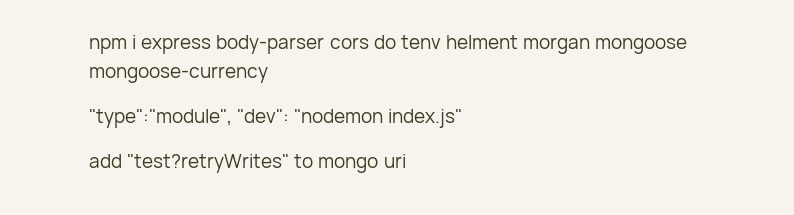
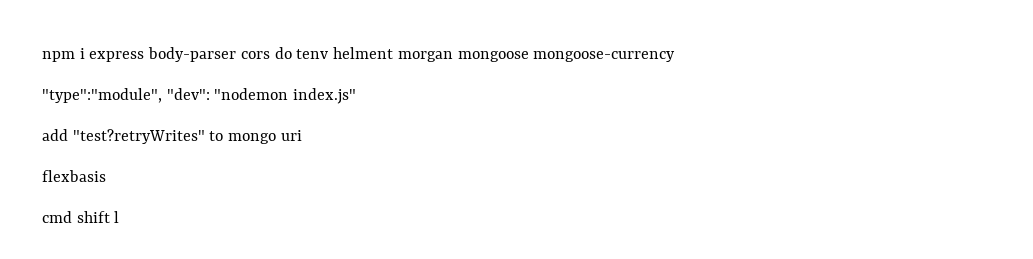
(406, 161) none -> [42,170,106,182] [42,211,120,223] // flexbasis // cmd shift l

